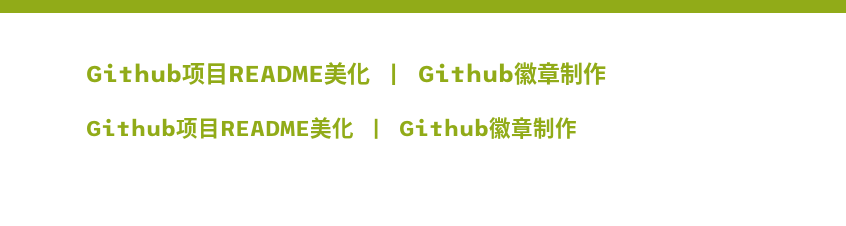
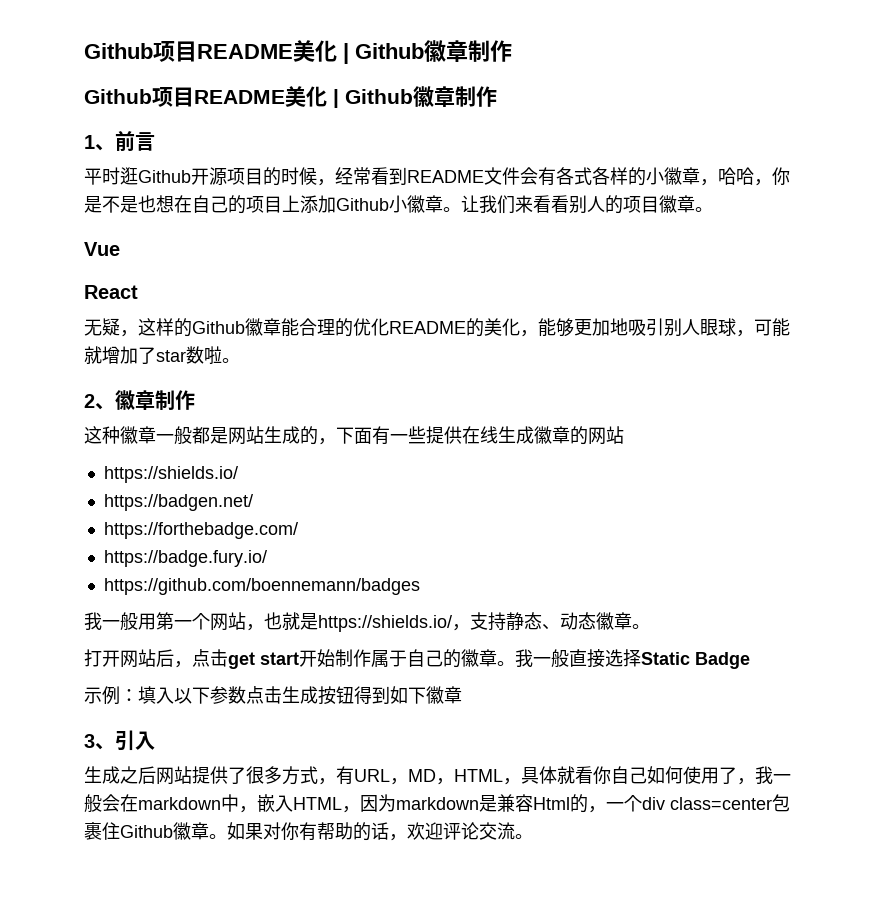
(577, 128) none -> [84,131,155,152] [84,167,790,186] [84,195,713,214] [84,242,120,256] [84,285,138,299] [84,318,790,337] [84,346,240,364] [84,390,195,410] [84,426,624,445] [103,466,238,483] [103,494,253,511] [103,522,298,539] [103,550,267,567] [103,578,420,595] [84,612,650,632] [84,649,750,669] [84,686,462,705] [84,730,155,751] [84,766,791,785] [84,794,790,813] [84,822,533,841] // 1、前言 // 平时逛Github开源项目的时候，经常看到README文件会有各式各样的小徽章，哈哈，你是不是也想在自己的项目上添加Github小徽章。让我们来看看别人的项目徽章。 // Vue // React // 无疑，这样的Github徽章能合理的优化README的美化，能够更加地吸引别人眼球，可能就增加了star数啦。 // 2、徽章制作 // 这种徽章一般都是网站生成的，下面有一些提供在线生成徽章的网站 // https://shields.io/ // https://badgen.net/ // https://forthebadge.com/ // https://badge.fury.io/ // https://github.com/boennemann/badges // 我一般用第一个网站，也就是https://shields.io/，支持静态、动态徽章。 // 打开网站后，点击get start开始制作属于自己的徽章。我一般直接选择Static Badge // 示例：填入以下参数点击生成按钮得到如下徽章 // 3、引入 // 生成之后网站提供了很多方式，有URL，MD，HTML，具体就看你自己如何使用了，我一般会在markdown中，嵌入HTML，因为markdown是兼容Html的，一个div class=center包裹住Github徽章。如果对你有帮助的话，欢迎评论交流。

